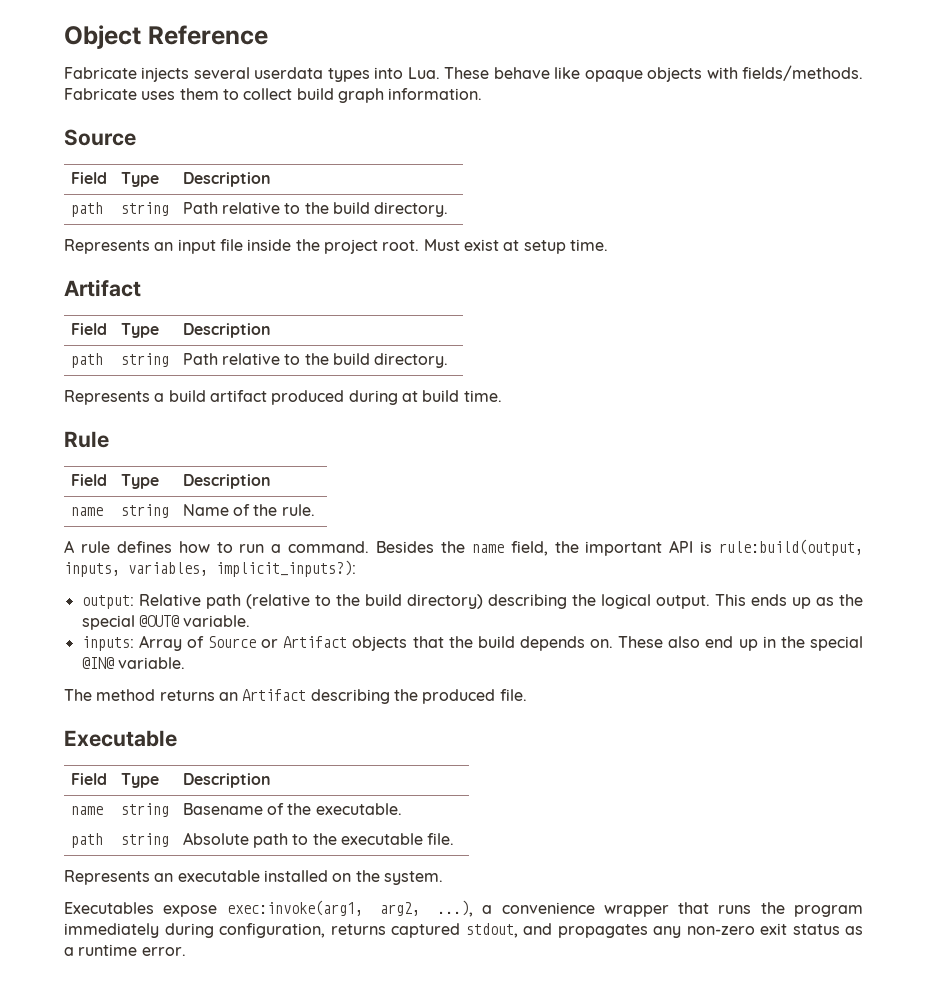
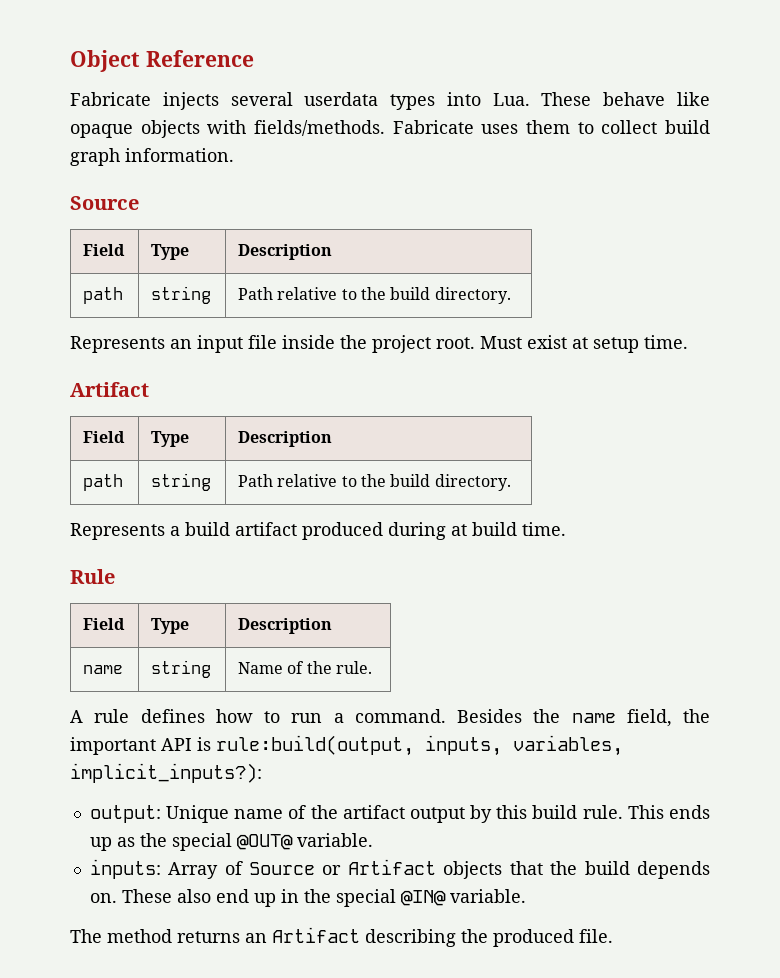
[138,594,710,609] Relative path (relative to the build directory) describing the logical output. -> [165,805,623,823] Unique name of the artifact output by this build rule.
[64,730,177,747] [70,773,107,785] [120,773,159,788] [182,773,271,788] [70,806,103,815] [120,803,169,817] [182,803,402,815] [70,833,103,848] [120,833,169,847] [182,832,455,848] [64,870,443,885] [64,900,863,917] [64,923,863,938] [64,944,186,956] // Executable // Field | Type | Description // name | string | Basename of the executable. // path | string | Absolute path to the executable file. // Represents an executable installed on the system. // Executables expose exec:invoke(arg1, arg2, ...), a convenience wrapper that runs the program immediately during configuration, returns captured stdout, and propagates any non-zero exit status as a runtime error. -> (613, 936) none

